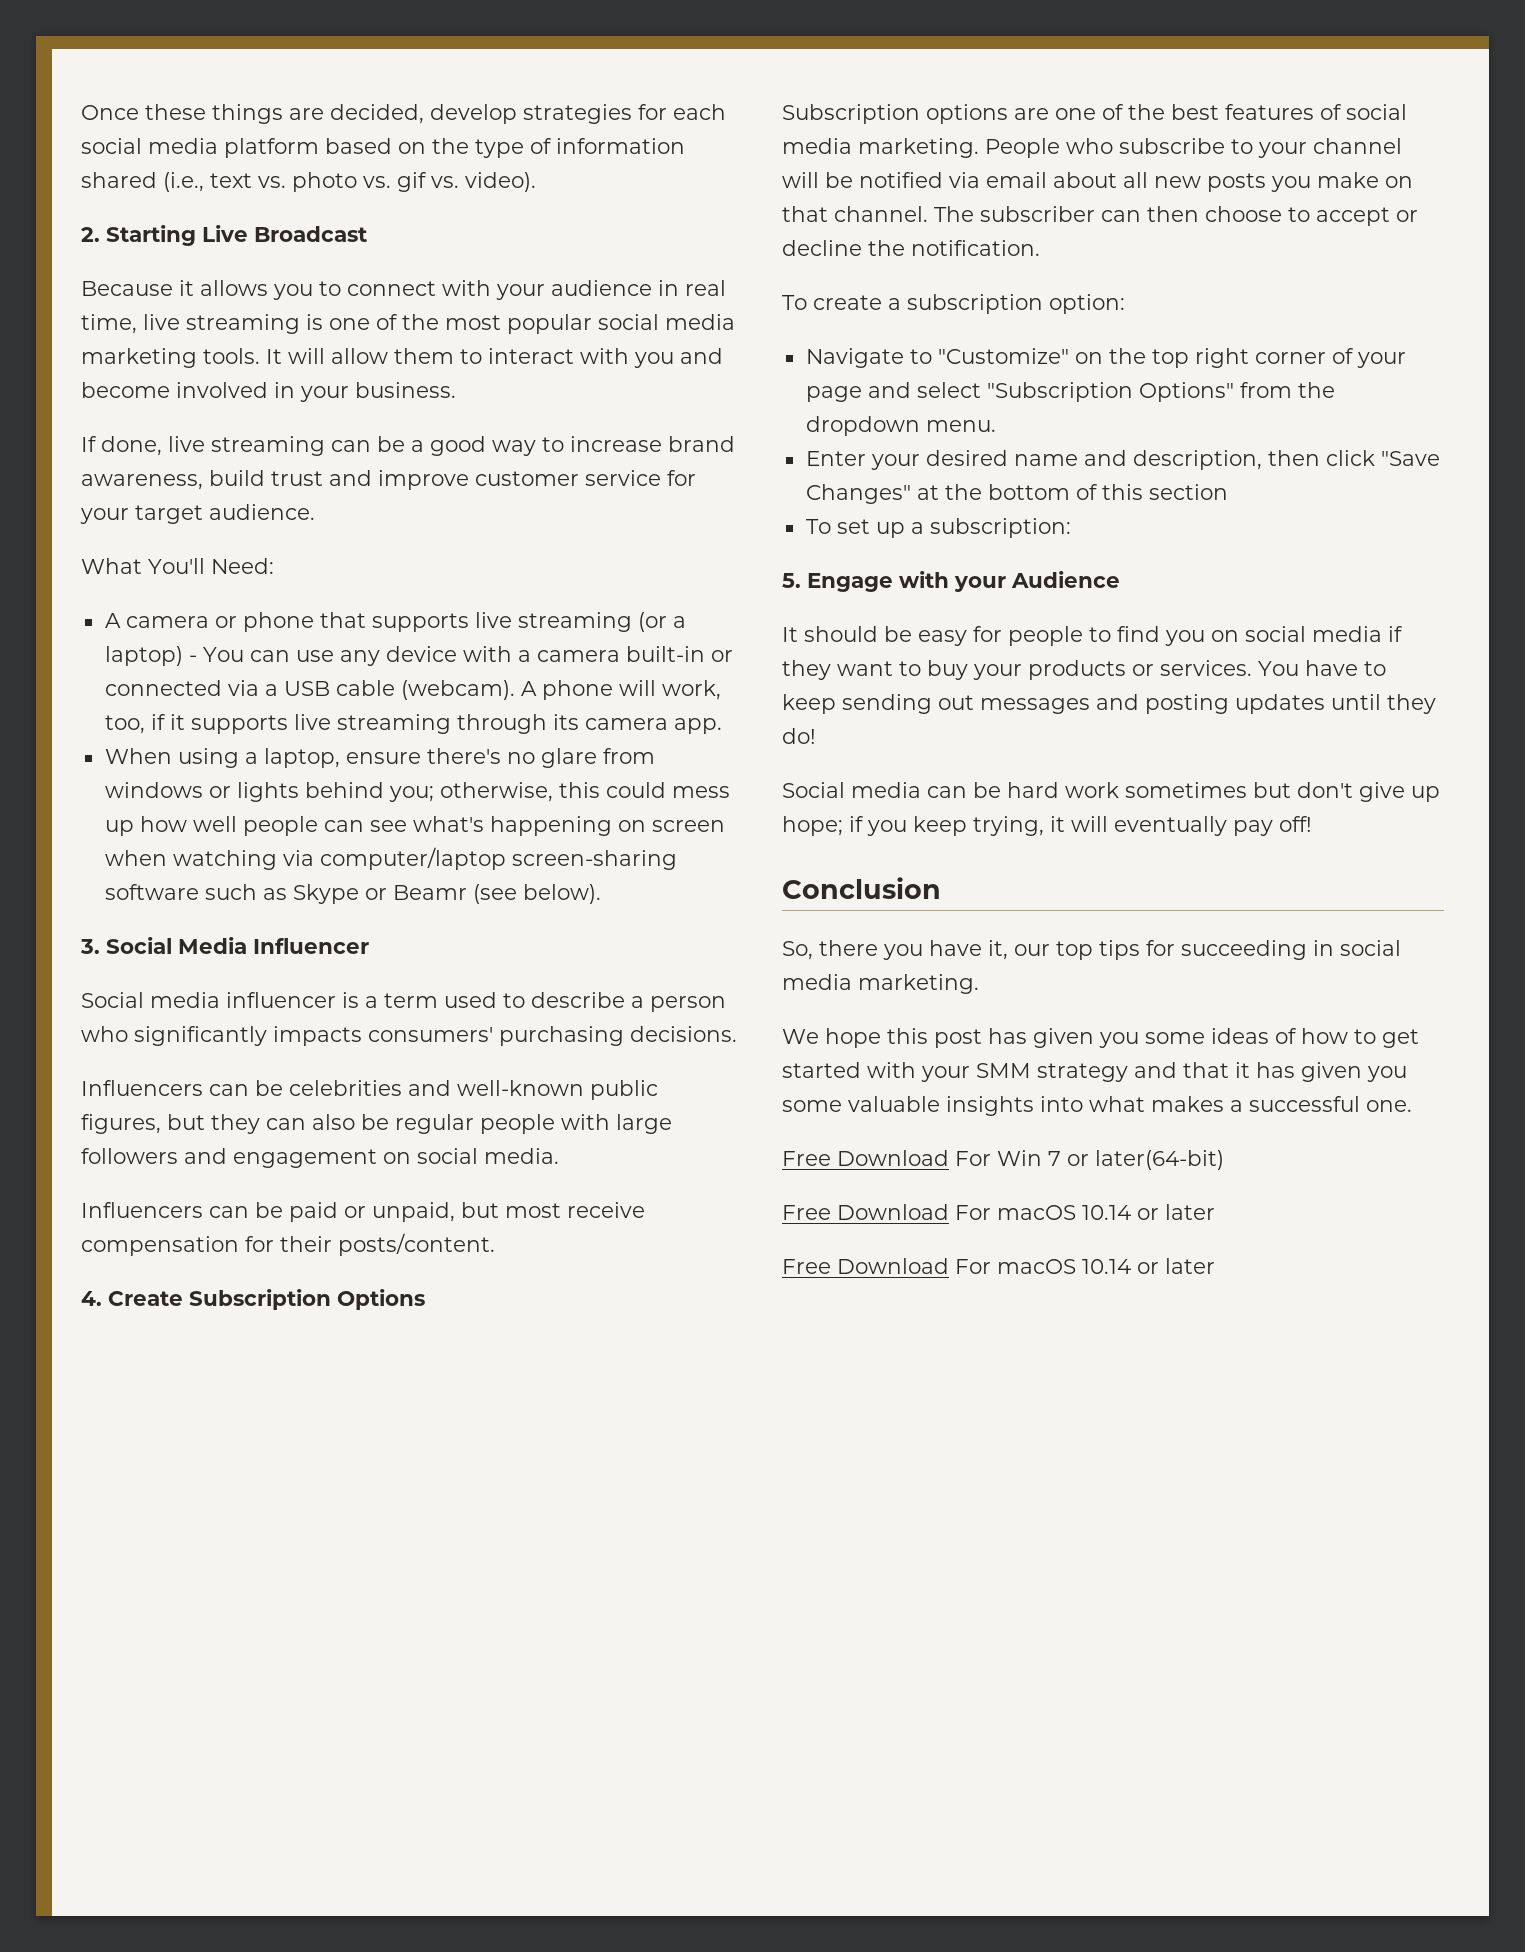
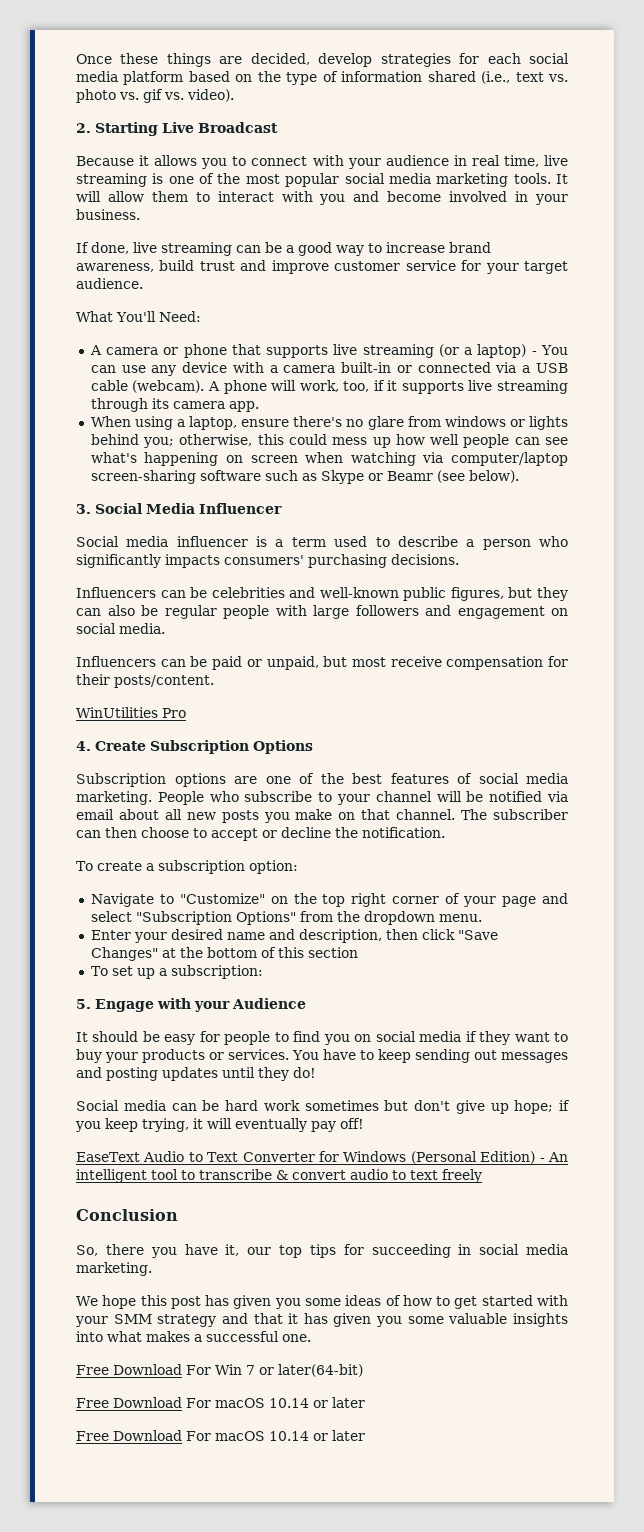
(495, 1244) none -> [76,707,186,718] // WinUtilities Pro
(1312, 824) none -> [76,1151,568,1164] [76,1169,482,1183] // EaseText Audio to Text Converter for Windows (Personal Edition) - An intelligent tool to transcribe & convert audio to text freely

